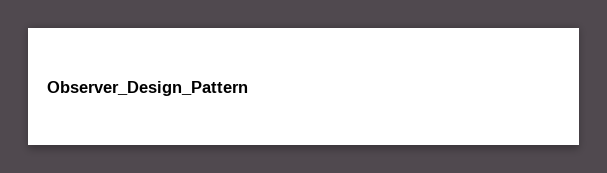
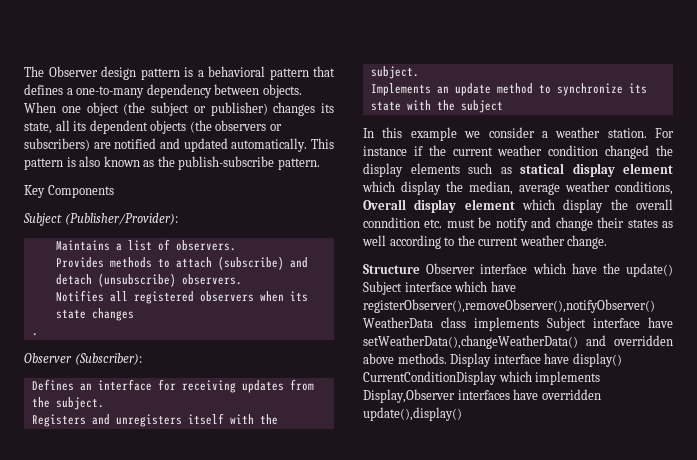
[47,81,248,96] Observer_Design_Pattern -> [24,66,335,80] [24,84,302,98] [24,102,334,116] [24,120,282,134] [24,138,334,152] [24,156,320,170] [24,185,114,198] [23,213,178,226] [55,239,236,251] [55,256,308,270] [55,273,242,287] [55,290,308,304] [55,308,134,321] [31,333,38,336] [24,353,142,365] [31,379,314,393] [31,397,104,410] [31,413,278,427] [370,66,419,79] [370,83,647,96] [370,100,503,113] [363,127,674,141] [363,145,673,159] [363,163,673,177] [362,181,673,195] [363,199,673,213] [363,217,674,231] [362,235,608,249] [363,263,673,277] [363,281,516,295] [363,299,655,313] [363,317,673,331] [363,335,673,349] [363,353,622,367] [363,371,601,385] [363,389,601,403] [363,407,462,421] The Observer design pattern is a behavioral pattern that defines a one-to-many dependency between objects. When one object (the subject or publisher) changes its state, all its dependent objects (the observers or subscribers) are notified and updated automatically. This pattern is also known as the publish-subscribe pattern. // Key Components // Subject (Publisher/Provider): // Maintains a list of observers. // Provides methods to attach (subscribe) and detach (unsubscribe) observers. // Notifies all registered observers when its state changes // . // Observer (Subscriber): // Defines an interface for receiving updates from the subject. // Registers and unregisters itself with the subject. // Implements an update method to synchronize its state with the subject // In this example we consider a weather station. For instance if the current weather condition changed the display elements such as statical display element which display the median, average weather conditions, Overall display element which display the overall conndition etc. must be notify and change their states as well according to the current weather change. // Structure Observer interface which have the update() Subject interface which have registerObserver(),removeObserver(),notifyObserver() WeatherData class implements Subject interface have setWeatherData(),changeWeatherData() and overridden above methods. Display interface have display() CurrentConditionDisplay which implements Display,Observer interfaces have overridden update(),display()

